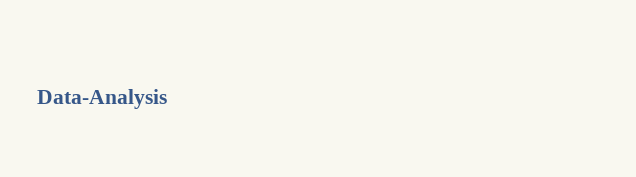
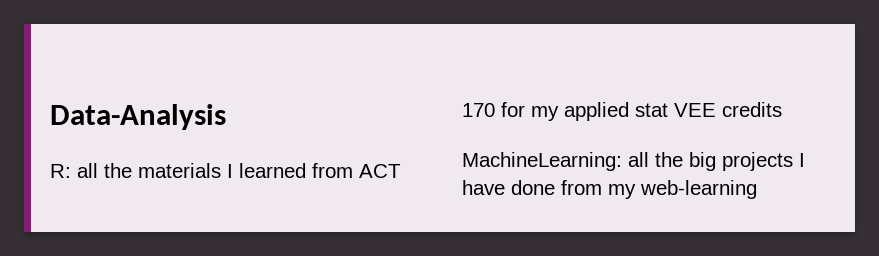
(167, 99) none -> [50,163,401,178] [462,102,782,121] [462,152,805,171] [462,180,757,199] // R: all the materials I learned from ACT 170 for my applied stat VEE credits // MachineLearning: all the big projects I have done from my web-learning

